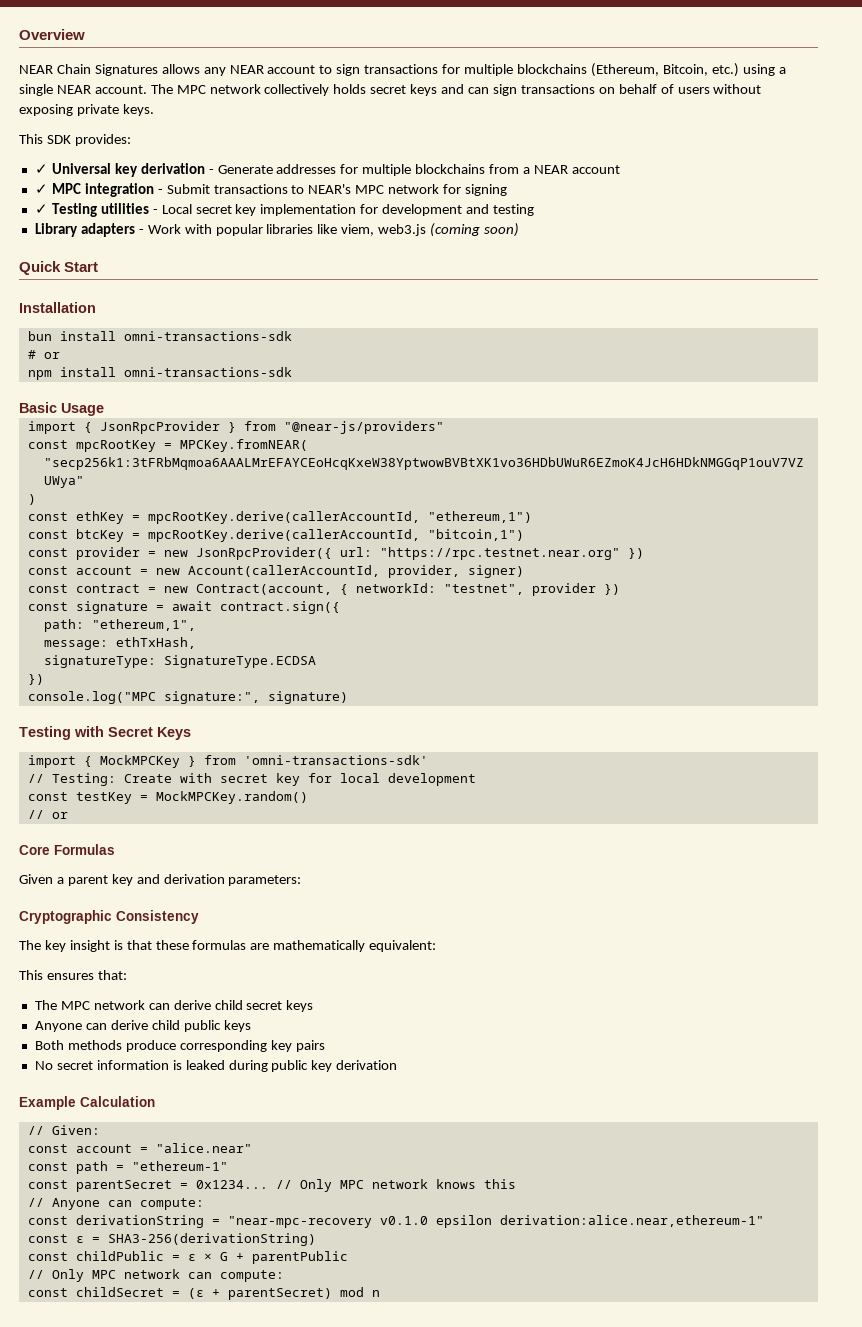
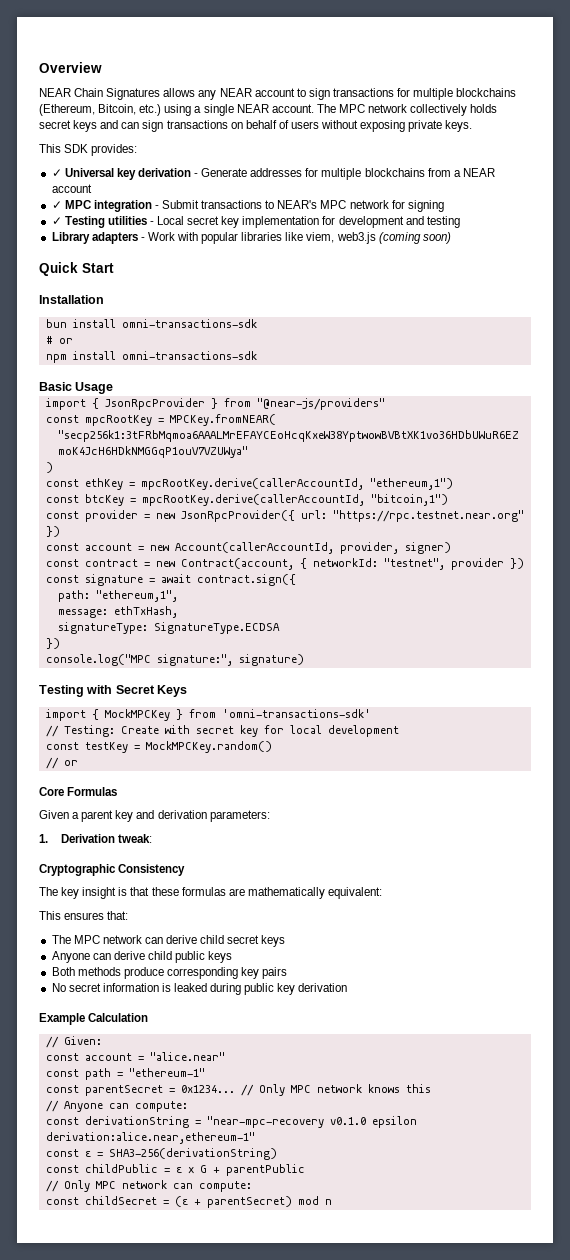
(302, 880) none -> [39,834,153,843] // 1. Derivation tweak:

